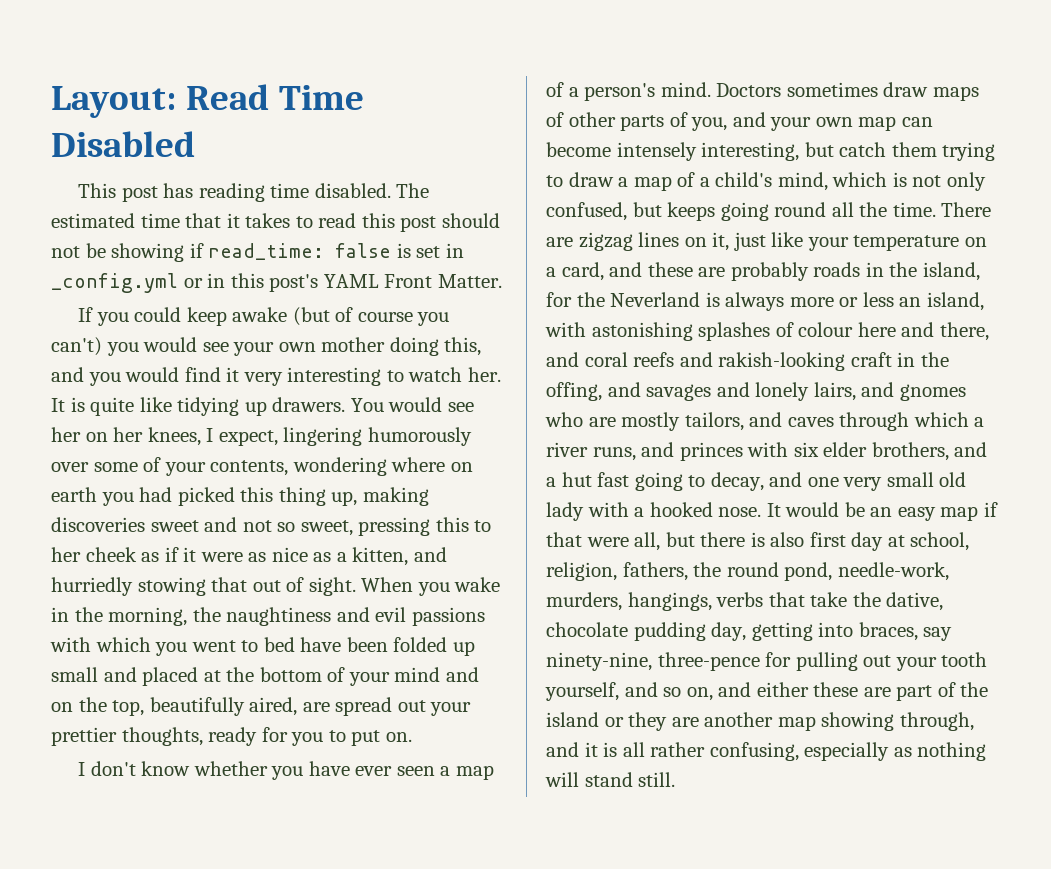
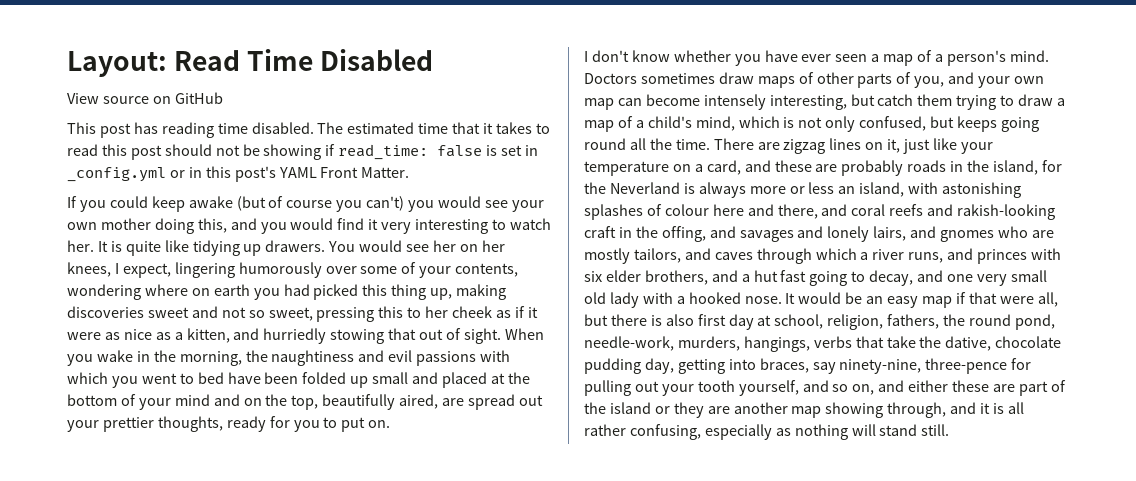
(195, 144) none -> [67,92,223,104] // View source on GitHub

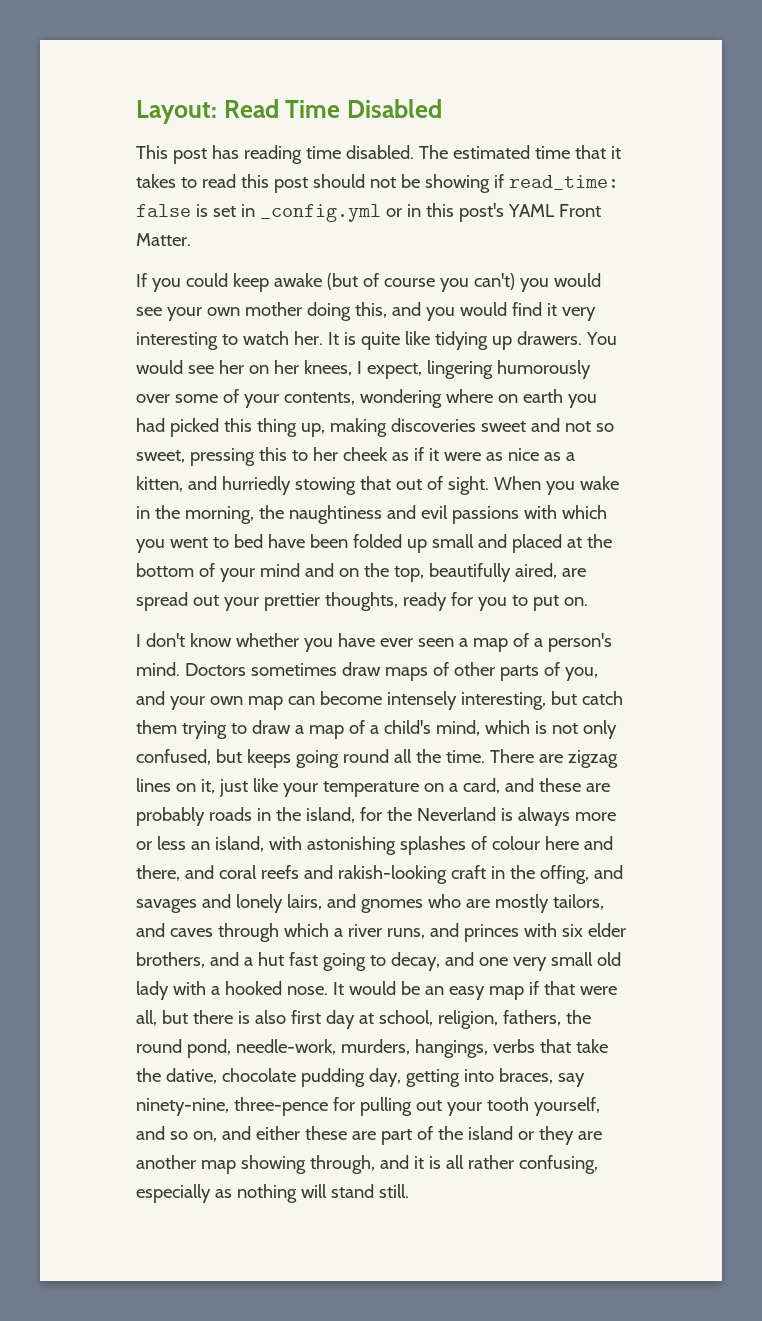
[67,92,223,104] // View source on GitHub -> (443, 108) none

